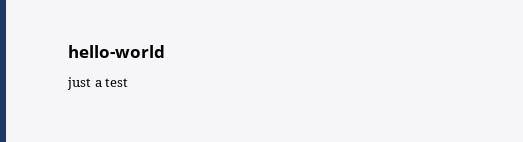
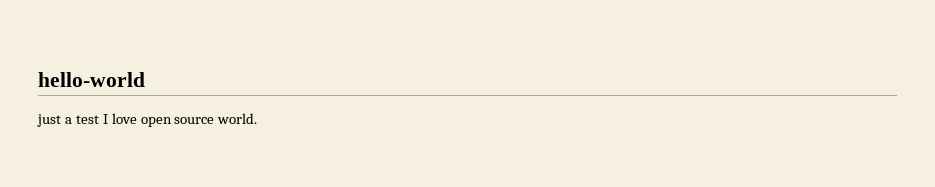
(129, 82) none -> [102,113,258,127] I love open source world.

